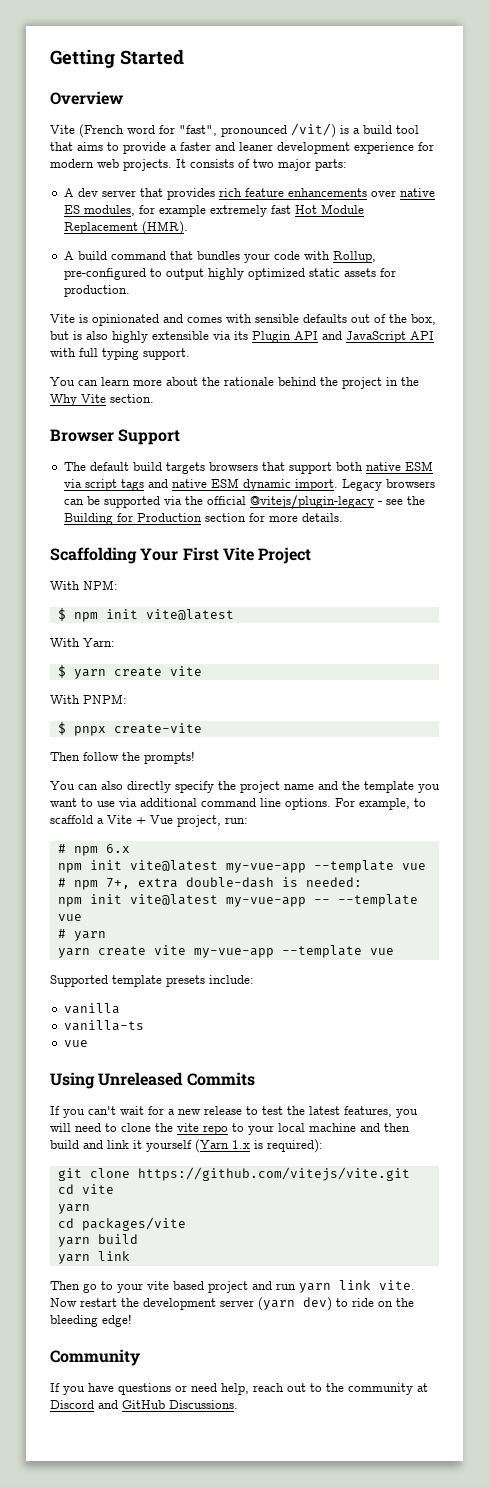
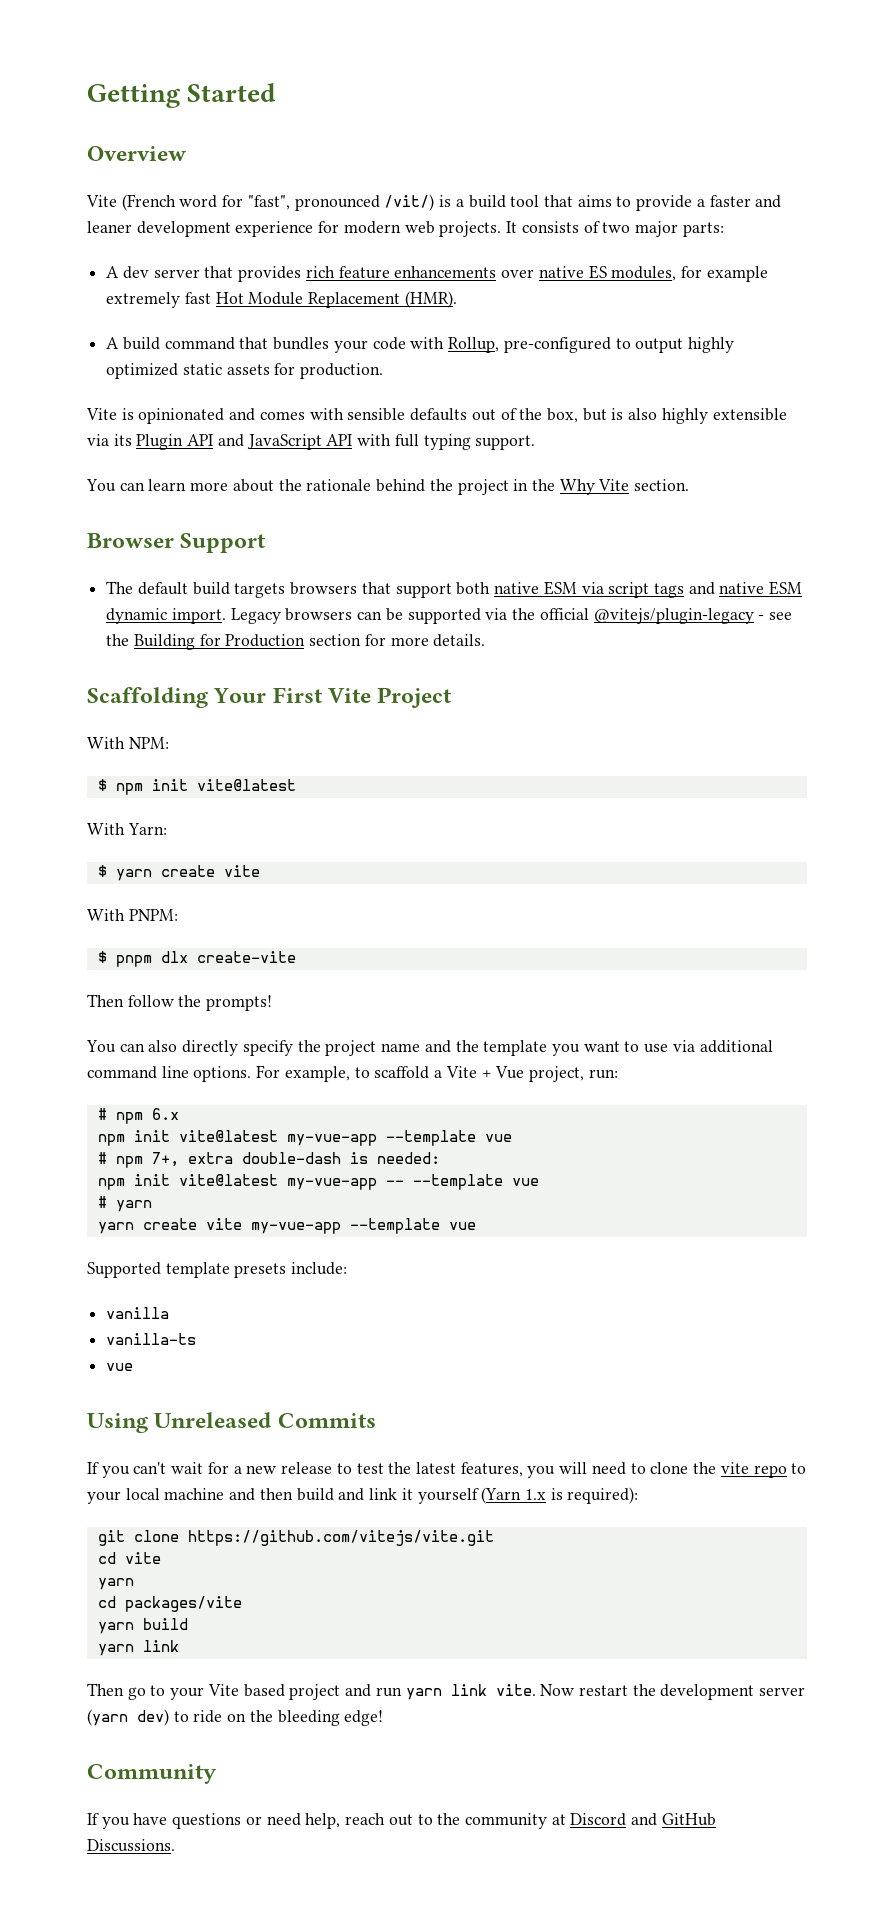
[73,726,106,736] pnpx -> [115,951,188,967] pnpm dlx
[147,1281,169,1290] vite -> [207,1684,239,1696] Vite

